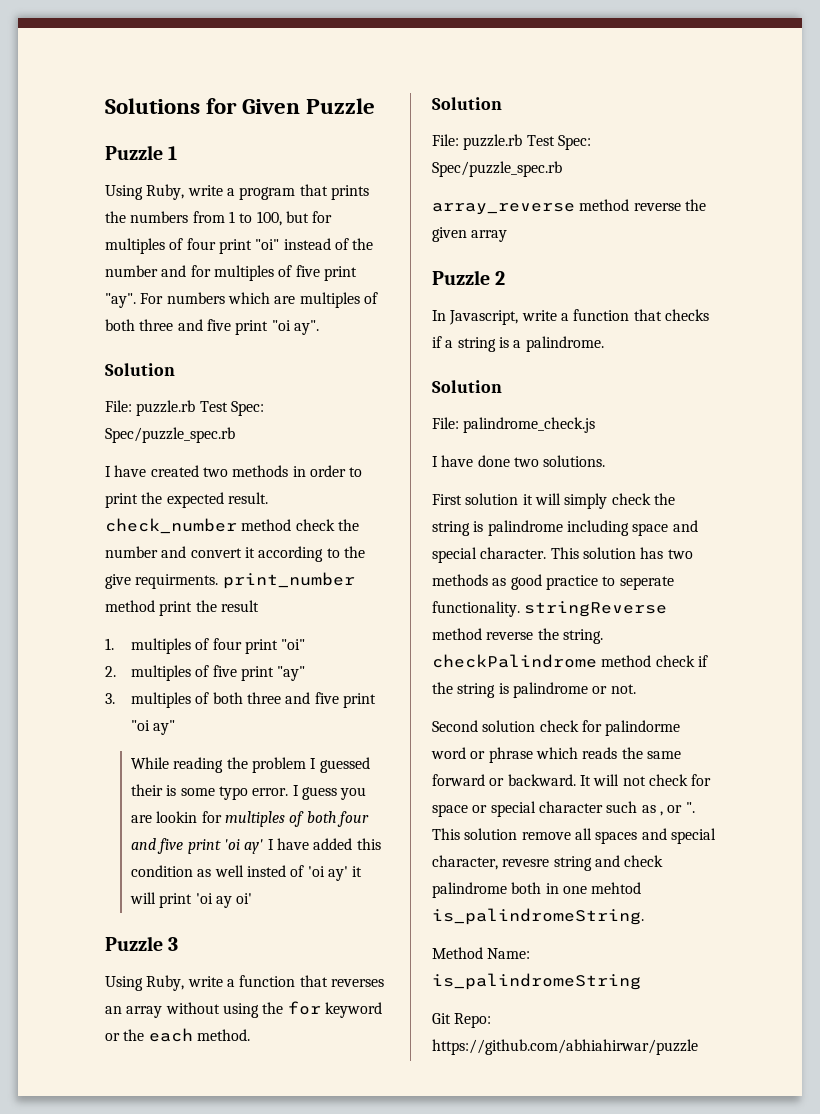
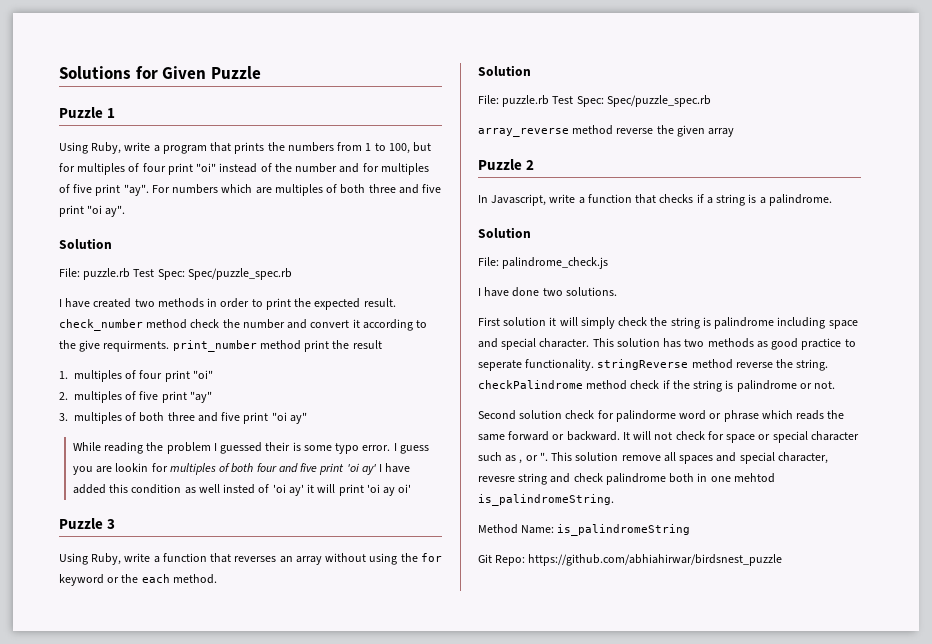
[432,1039,698,1055] https://github.com/abhiahirwar/puzzle -> [528,554,783,566] https://github.com/abhiahirwar/birdsnest_puzzle

